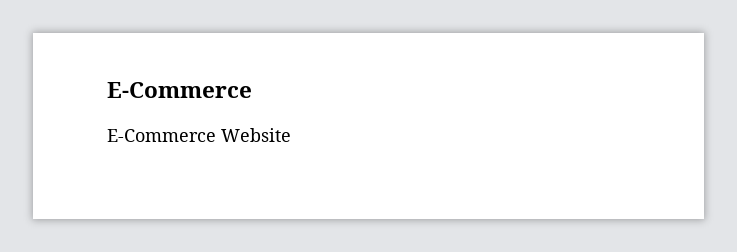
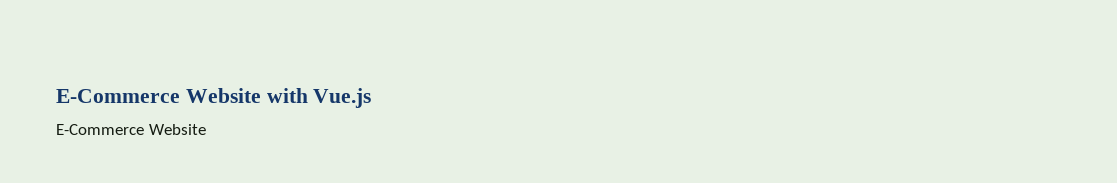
[107,82,252,98] E-Commerce -> [56,88,372,108] E-Commerce Website with Vue.js

